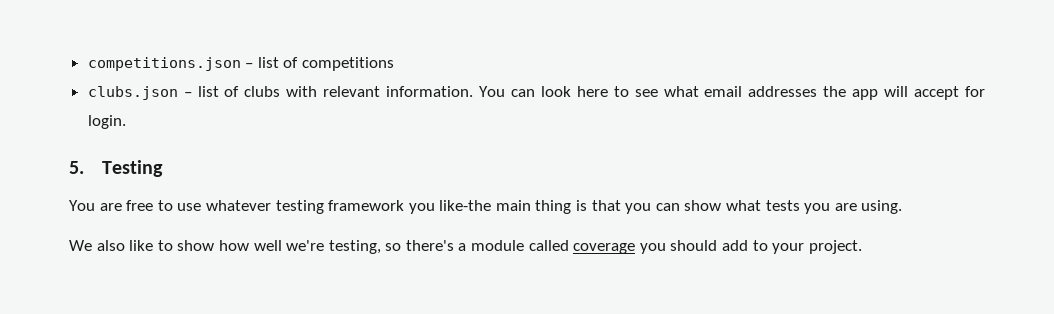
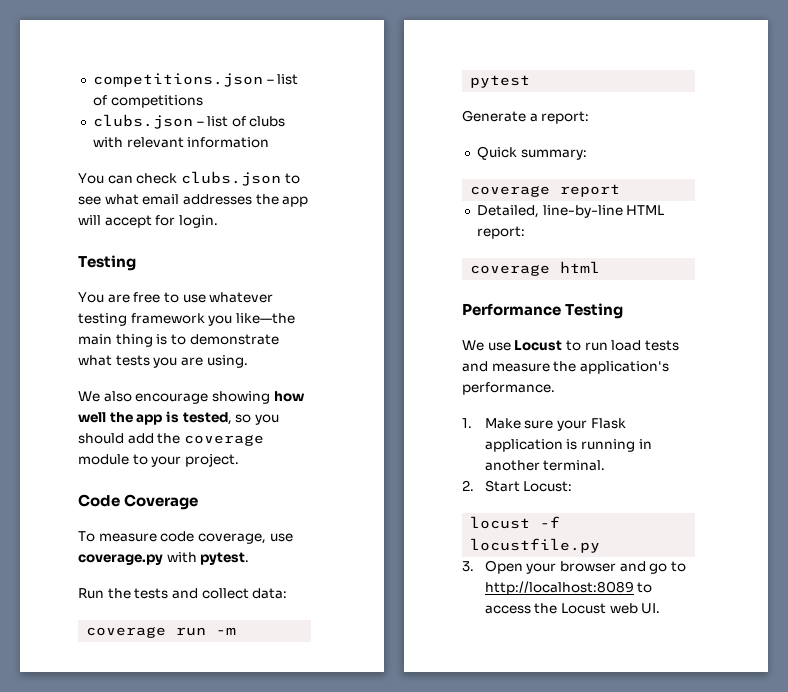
[386,86,474,97] information. -> [187,137,270,148] information //
[540,86,608,97] look here -> [136,171,281,186] check clubs.json
[69,161,84,174] 5. -> (218, 221) none
[439,200,492,211] like-the -> [235,313,295,324] like—the
[591,200,722,214] that you can show -> [170,334,279,345] to demonstrate
[129,240,862,254] like to show how well we're testing, so there's a module called coverage you should add to your project. -> [135,391,305,404] [78,411,279,425] [78,433,264,446] [78,453,239,467] [78,494,199,510] [78,531,293,544] [78,552,250,565] [78,588,288,599] [86,626,237,638] [470,75,531,88] [462,110,590,124] [476,146,587,160] [470,184,621,197] [476,205,665,218] [476,226,525,239] [470,261,601,276] [462,303,624,319] [462,340,679,351] [462,361,669,374] [462,382,555,395] [462,418,626,431] [484,439,652,452] [484,460,606,471] [462,480,573,492] [470,516,561,529] [470,538,601,553] [462,560,686,574] [484,581,653,595] [484,603,661,614] encourage showing how well the app is tested, so you should add the coverage module to your project. // Code Coverage // To measure code coverage, use coverage.py with pytest. // Run the tests and collect data: // coverage run -m pytest // Generate a report: // Quick summary: // coverage report // Detailed, line-by-line HTML report: // coverage html // Performance Testing // We use Locust to run load tests and measure the application's performance. // 1. Make sure your Flask application is running in another terminal. // 2. Start Locust: // locust -f locustfile.py // 3. Open your browser and go to http://localhost:8089 to access the Locust web UI.

